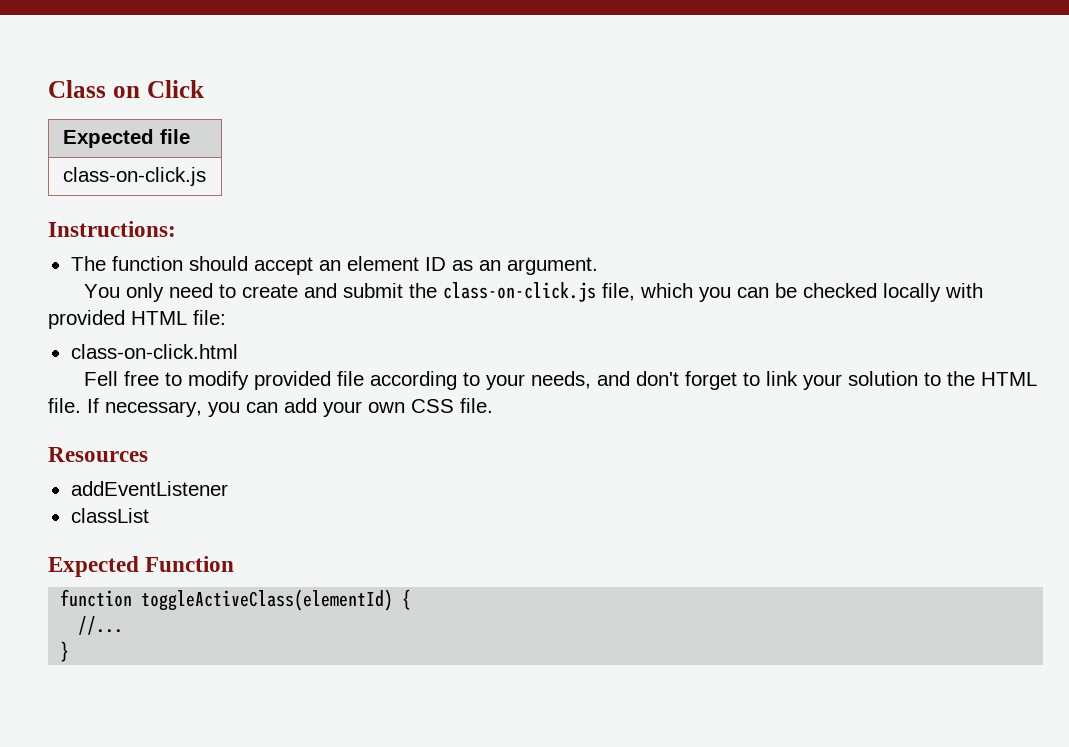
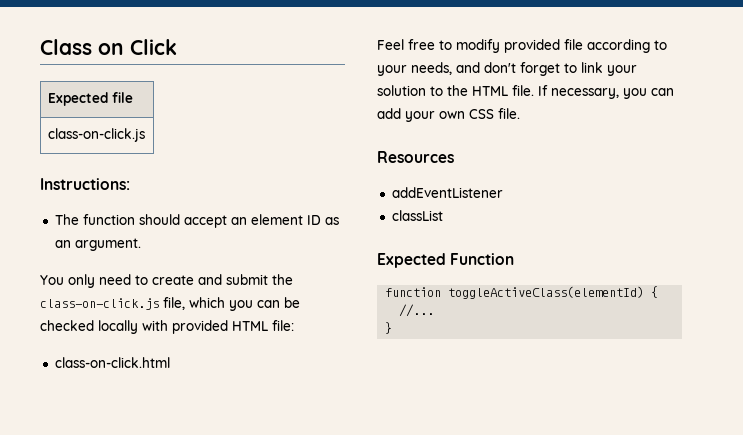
[84,371,119,386] Fell -> [377,39,404,50] Feel

